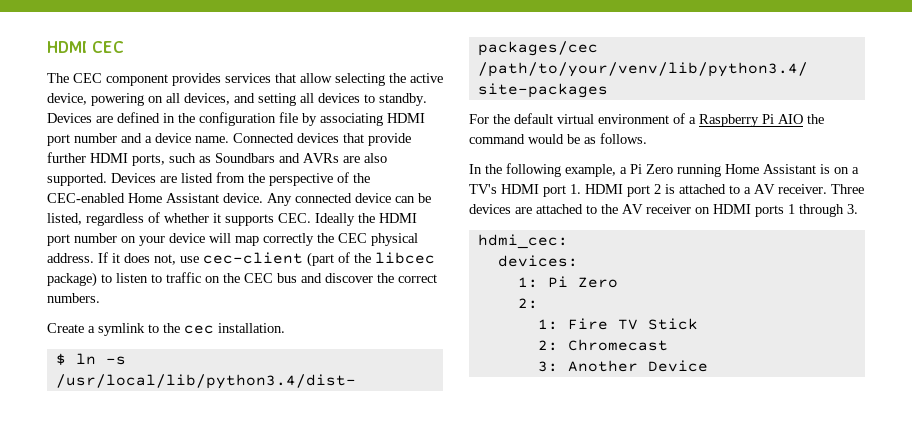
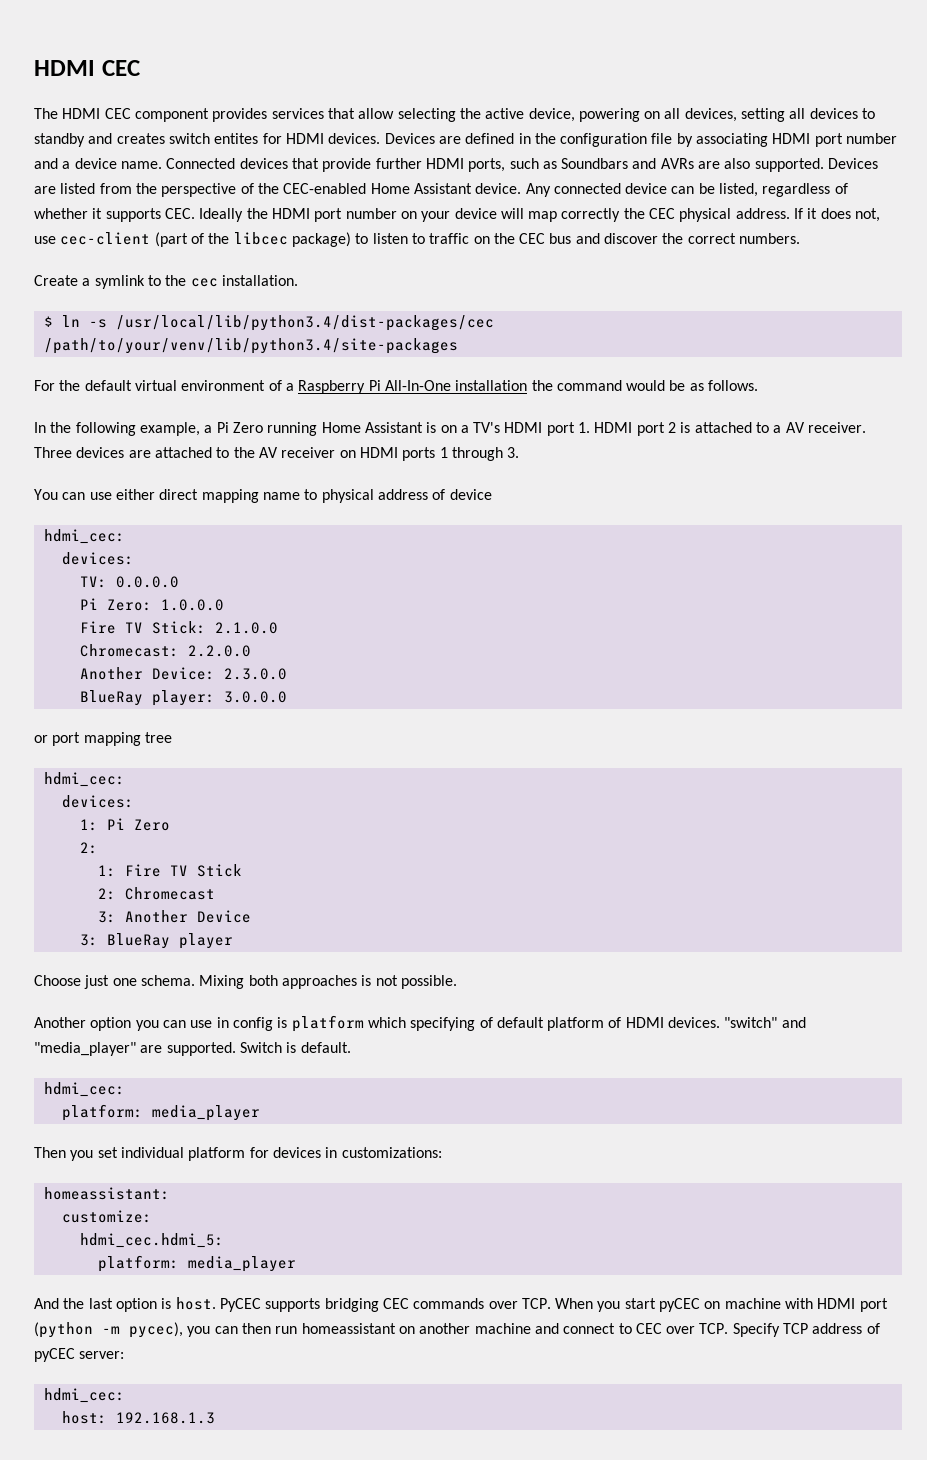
(69, 78) none -> [62,108,101,119] HDMI
[234,93,255,103] and -> (737, 115) none
[379,93,427,106] standby. -> [34,133,381,147] standby and creates switch entites for HDMI devices.
[778,114,803,124] AIO -> [384,380,528,391] All-In-One installation
(858, 209) none -> [34,489,492,503] [43,529,125,544] [61,552,134,565] [79,576,179,588] [79,598,224,611] [79,621,278,634] [79,644,251,657] [79,667,287,680] [79,690,287,706] [34,732,172,746] // You can use either direct mapping name to physical address of device // hdmi_cec: // devices: // TV: 0.0.0.0 // Pi Zero: 1.0.0.0 // Fire TV Stick: 2.1.0.0 // Chromecast: 2.2.0.0 // Another Device: 2.3.0.0 // BlueRay player: 3.0.0.0 // or port mapping tree
(708, 366) none -> [79,933,233,949] [34,975,457,989] [34,1015,806,1032] [34,1042,351,1056] [43,1082,125,1097] [61,1104,260,1121] [34,1147,442,1161] [43,1187,170,1200] [61,1210,152,1223] [79,1233,224,1248] [97,1255,296,1272] [34,1297,888,1312] [34,1322,880,1338] [34,1348,125,1362] [43,1388,125,1403] [61,1411,215,1424] // 3: BlueRay player // Choose just one schema. Mixing both approaches is not possible. // Another option you can use in config is platform which specifying of default platform of HDMI devices. "switch" and "media_player" are supported. Switch is default. // hdmi_cec: // platform: media_player // Then you set individual platform for devices in customizations: // homeassistant: // customize: // hdmi_cec.hdmi_5: // platform: media_player // And the last option is host. PyCEC supports bridging CEC commands over TCP. When you start pyCEC on machine with HDMI port (python -m pycec), you can then run homeassistant on another machine and connect to CEC over TCP. Specify TCP address of pyCEC server: // hdmi_cec: // host: 192.168.1.3

